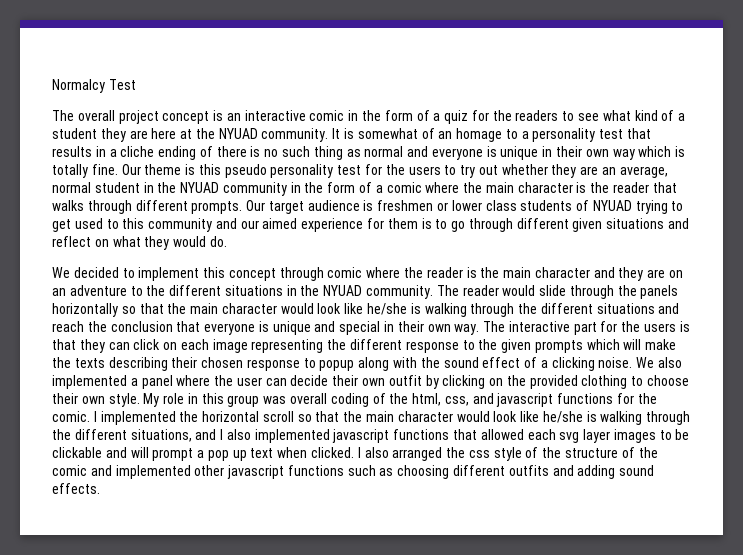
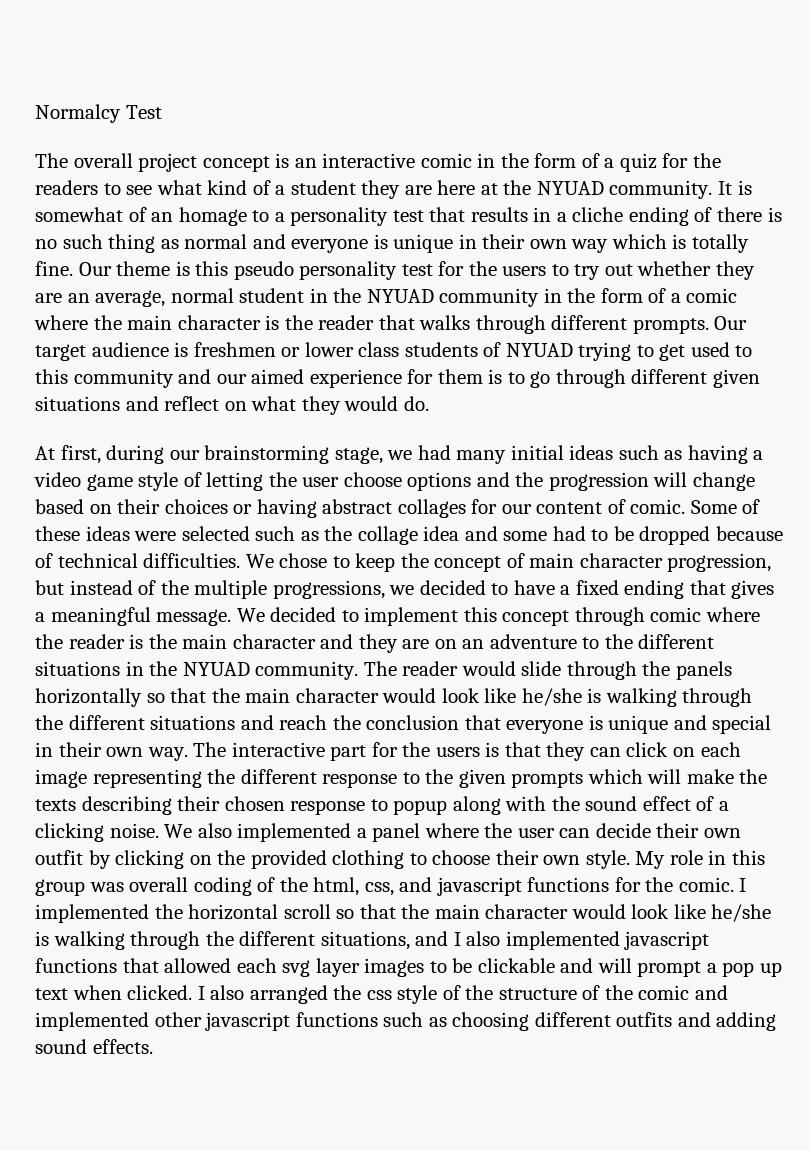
(227, 241) none -> [35,445,764,464] [34,472,755,491] [35,499,761,518] [35,526,784,545] [35,553,772,572] [35,580,775,599] [35,607,232,626] At first, during our brainstorming stage, we had many initial ideas such as having a video game style of letting the user choose options and the progression will change based on their choices or having abstract collages for our content of comic. Some of these ideas were selected such as the collage idea and some had to be dropped because of technical difficulties. We chose to keep the concept of main character progression, but instead of the multiple progressions, we decided to have a fixed ending that gives a meaningful message.

